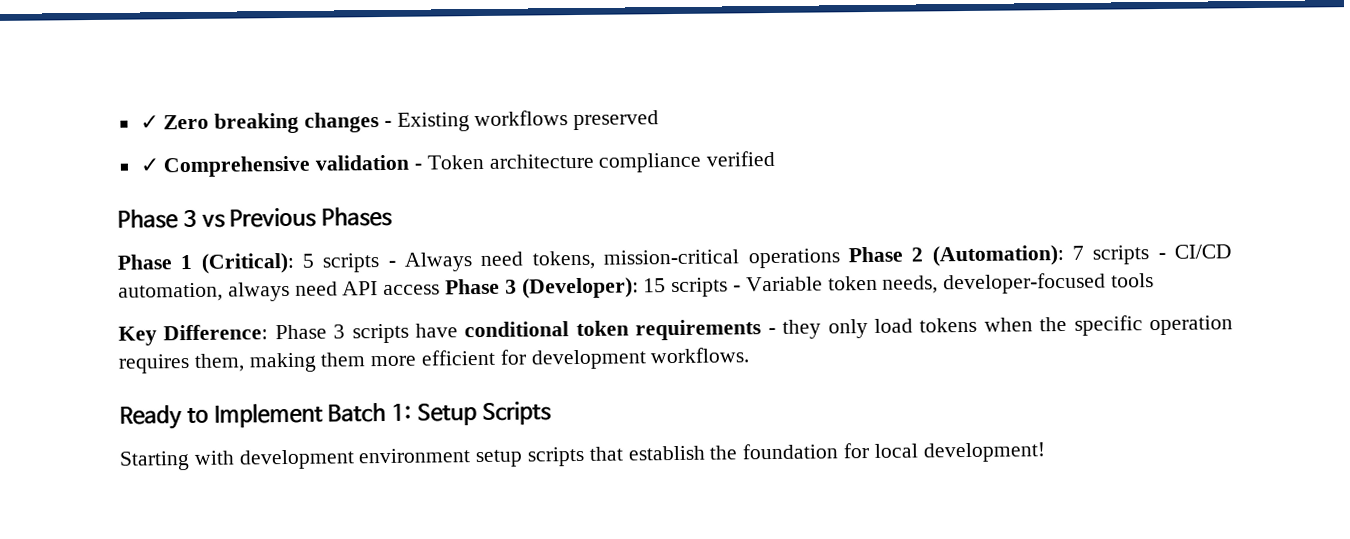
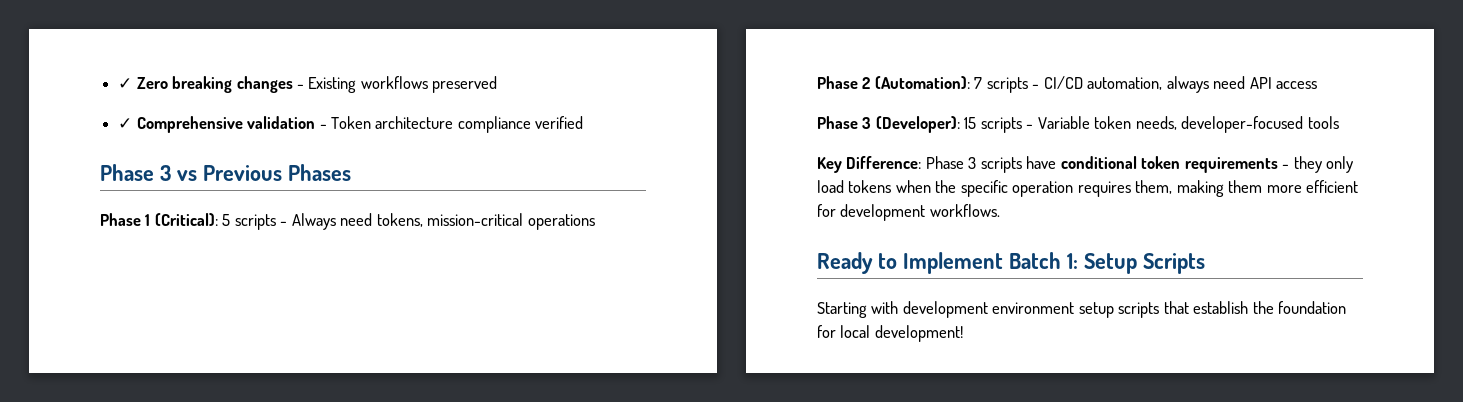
(840, 258) none -> (595, 222) //
(441, 290) none -> (1318, 85) //

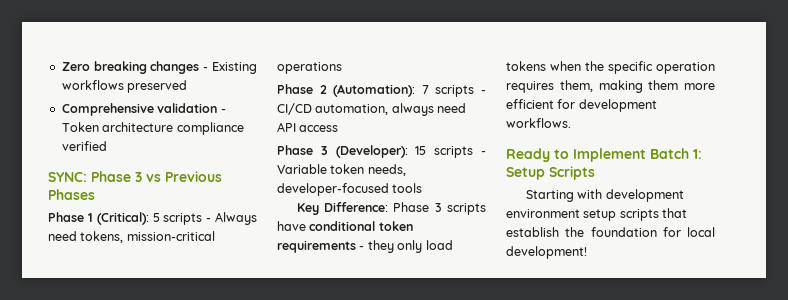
[118,78,133,89] ✓ -> (61, 66) none
[118,118,133,129] ✓ -> (188, 86) none
(584, 122) none -> [48,172,87,182] SYNC:

